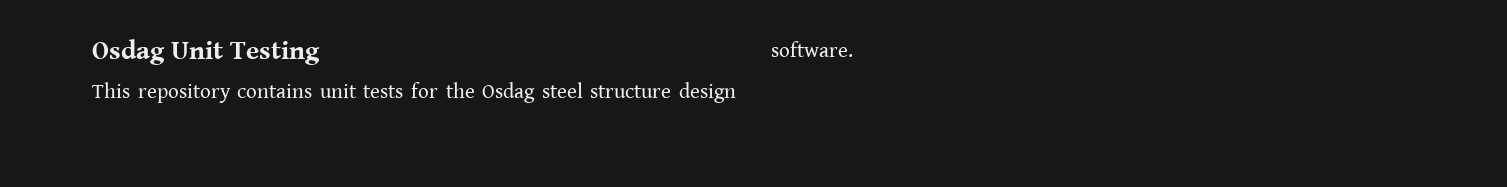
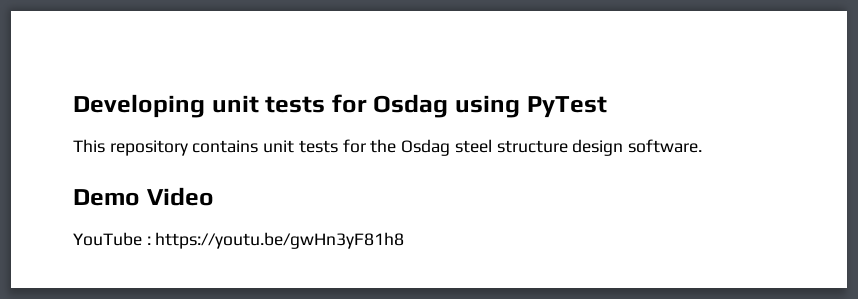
[92,39,321,65] Osdag Unit Testing -> [73,94,607,118] Developing unit tests for Osdag using PyTest
(853, 49) none -> [73,187,214,206] [73,232,405,249] // Demo Video // YouTube : https://youtu.be/gwHn3yF81h8

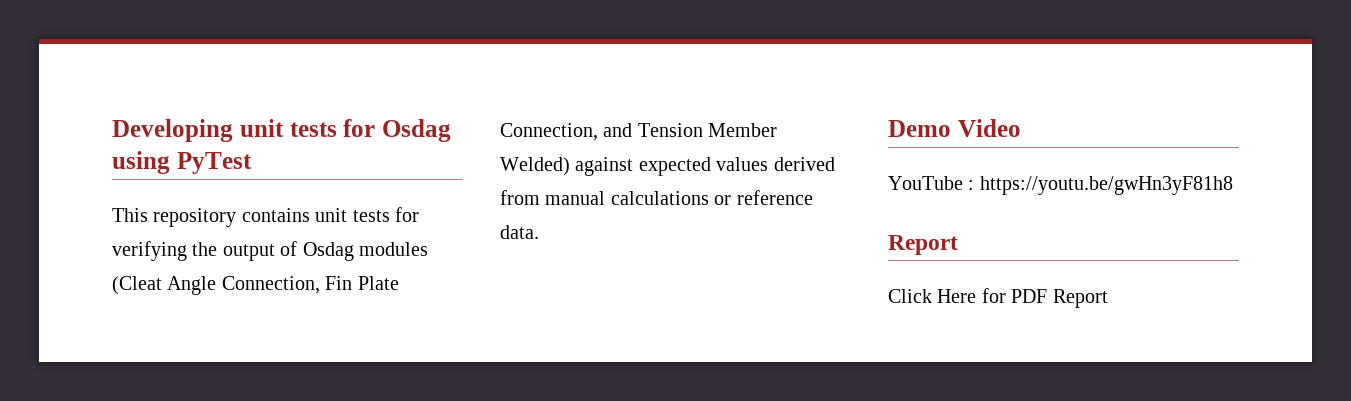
[370,139,702,156] the Osdag steel structure design software. -> [112,241,428,261] [112,276,399,295] [500,123,778,141] [500,157,835,176] [500,190,813,205] [500,225,539,239] verifying the output of Osdag modules (Cleat Angle Connection, Fin Plate Connection, and Tension Member Welded) against expected values derived from manual calculations or reference data.
(405, 240) none -> [888,235,958,255] [888,288,1108,308] // Report // Click Here for PDF Report

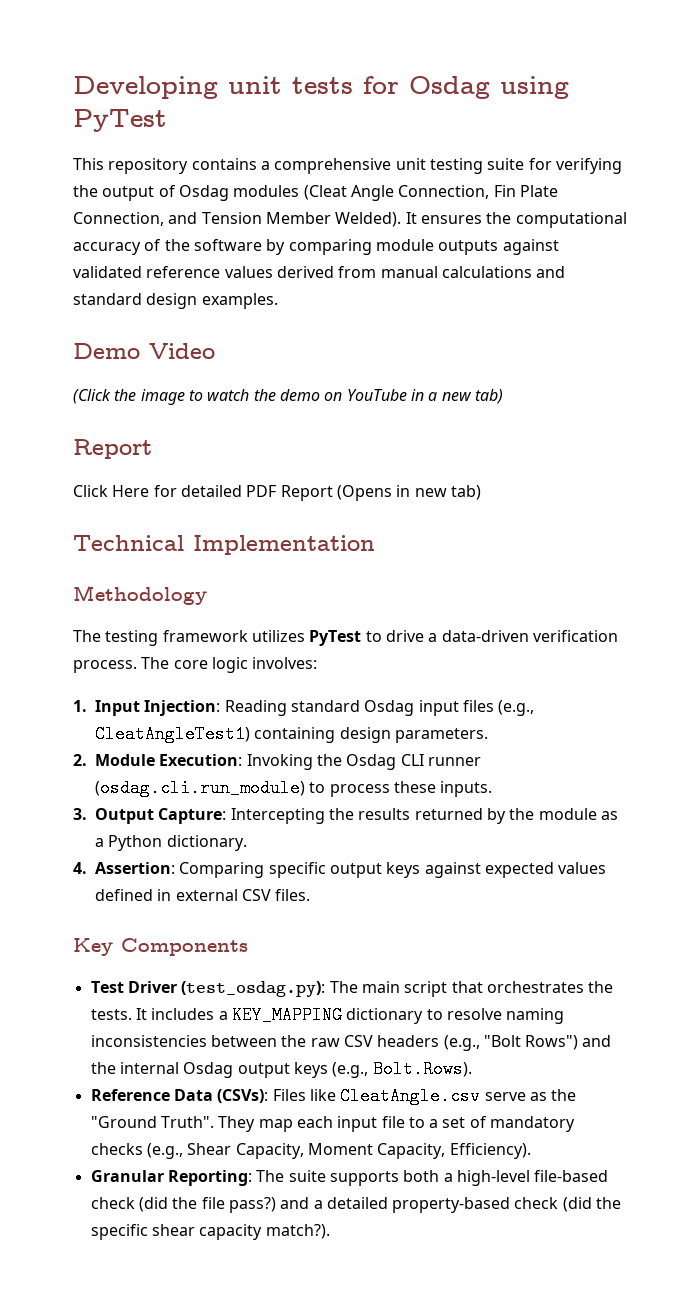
[315,208,390,222] unit tests -> [260,158,525,174] a comprehensive unit testing suite
[500,157,711,176] Welded) against expected -> [335,212,627,228] [73,239,559,255] [73,266,221,278] Welded). It ensures the computational accuracy of the software by comparing module outputs against validated reference
[714,190,813,205] [500,225,539,239] [888,119,1021,137] [888,176,1233,195] or reference data. // Demo Video // YouTube : https://youtu.be/gwHn3yF81h8 -> [536,266,566,278] [73,293,278,309] [73,343,215,359] [73,389,503,405] and standard design examples. // Demo Video // (Click the image to watch the demo on YouTube in a new tab)
(1006, 295) none -> [180,485,242,497] detailed
(1108, 298) none -> [336,485,481,501] [73,535,375,555] [73,585,207,605] [73,630,618,646] [73,657,318,673] [73,700,535,716] [95,725,488,743] [73,754,481,770] [95,779,493,797] [73,808,618,824] [95,835,247,851] [73,862,607,878] [95,889,311,901] [73,938,248,956] [90,981,614,997] [90,1006,565,1024] [90,1035,612,1051] [90,1060,472,1078] [90,1087,577,1105] [90,1116,576,1132] [90,1143,531,1159] [90,1170,609,1186] [90,1197,622,1213] [90,1224,330,1240] (Opens in new tab) // Technical Implementation // Methodology // The testing framework utilizes PyTest to drive a data-driven verification process. The core logic involves: // 1. Input Injection: Reading standard Osdag input files (e.g., CleatAngleTest1) containing design parameters. // 2. Module Execution: Invoking the Osdag CLI runner (osdag.cli.run_module) to process these inputs. // 3. Output Capture: Intercepting the results returned by the module as a Python dictionary. // 4. Assertion: Comparing specific output keys against expected values defined in external CSV files. // Key Components // Test Driver (test_osdag.py): The main script that orchestrates the tests. It includes a KEY_MAPPING dictionary to resolve naming inconsistencies between the raw CSV headers (e.g., "Bolt Rows") and the internal Osdag output keys (e.g., Bolt.Rows). // Reference Data (CSVs): Files like CleatAngle.csv serve as the "Ground Truth". They map each input file to a set of mandatory checks (e.g., Shear Capacity, Moment Capacity, Efficiency). // Granular Reporting: The suite supports both a high-level file-based check (did the file pass?) and a detailed property-based check (did the specific shear capacity match?).

